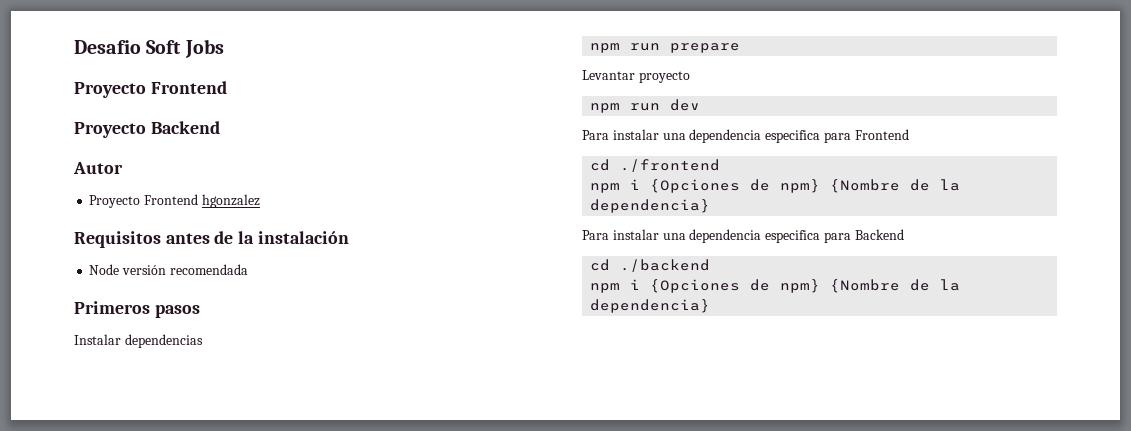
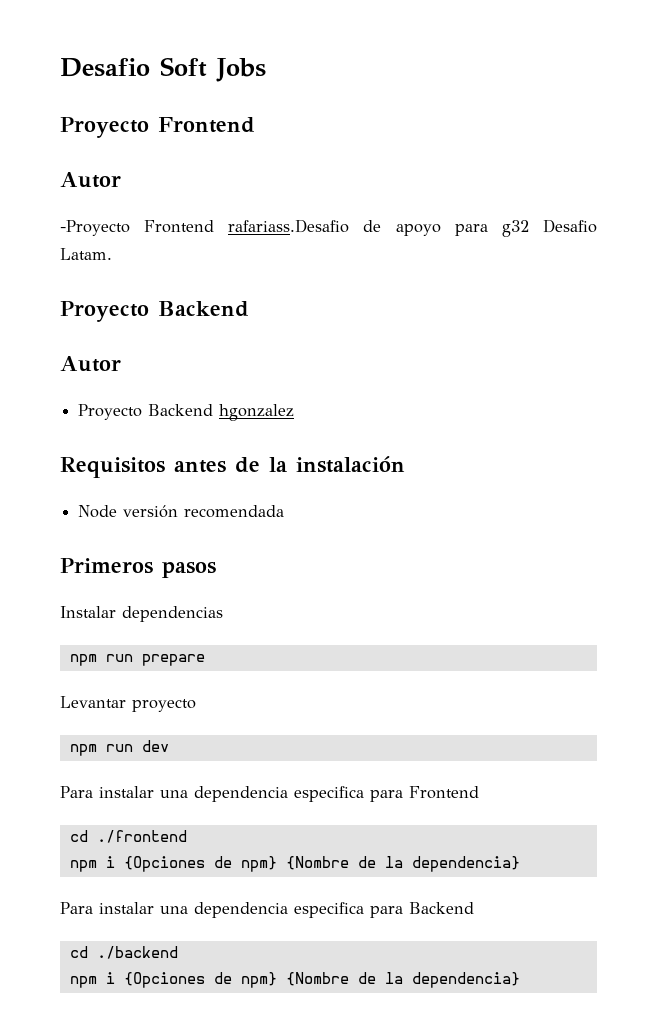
(227, 87) none -> [60,172,121,188] [60,219,598,237] [60,248,112,260] // Autor // -Proyecto Frontend rafariass.Desafio de apoyo para g32 Desafio Latam.
[144,194,199,205] Frontend -> [148,404,214,416] Backend

